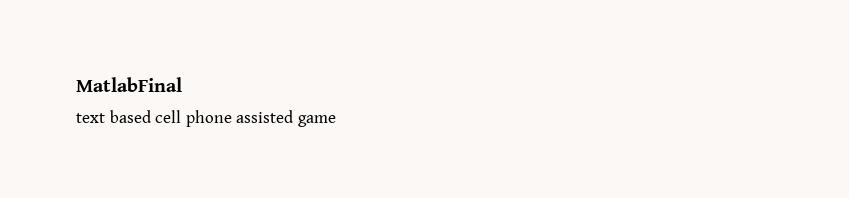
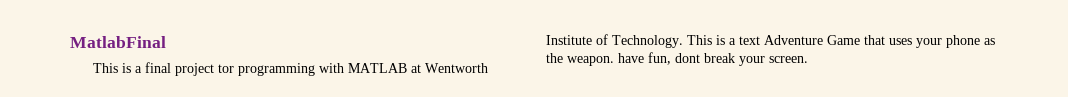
[76,110,336,127] text based cell phone assisted game -> [92,62,488,76] [546,34,995,48] [546,52,808,66] This is a final project tor programming with MATLAB at Wentworth Institute of Technology. This is a text Adventure Game that uses your phone as the weapon. have fun, dont break your screen.

